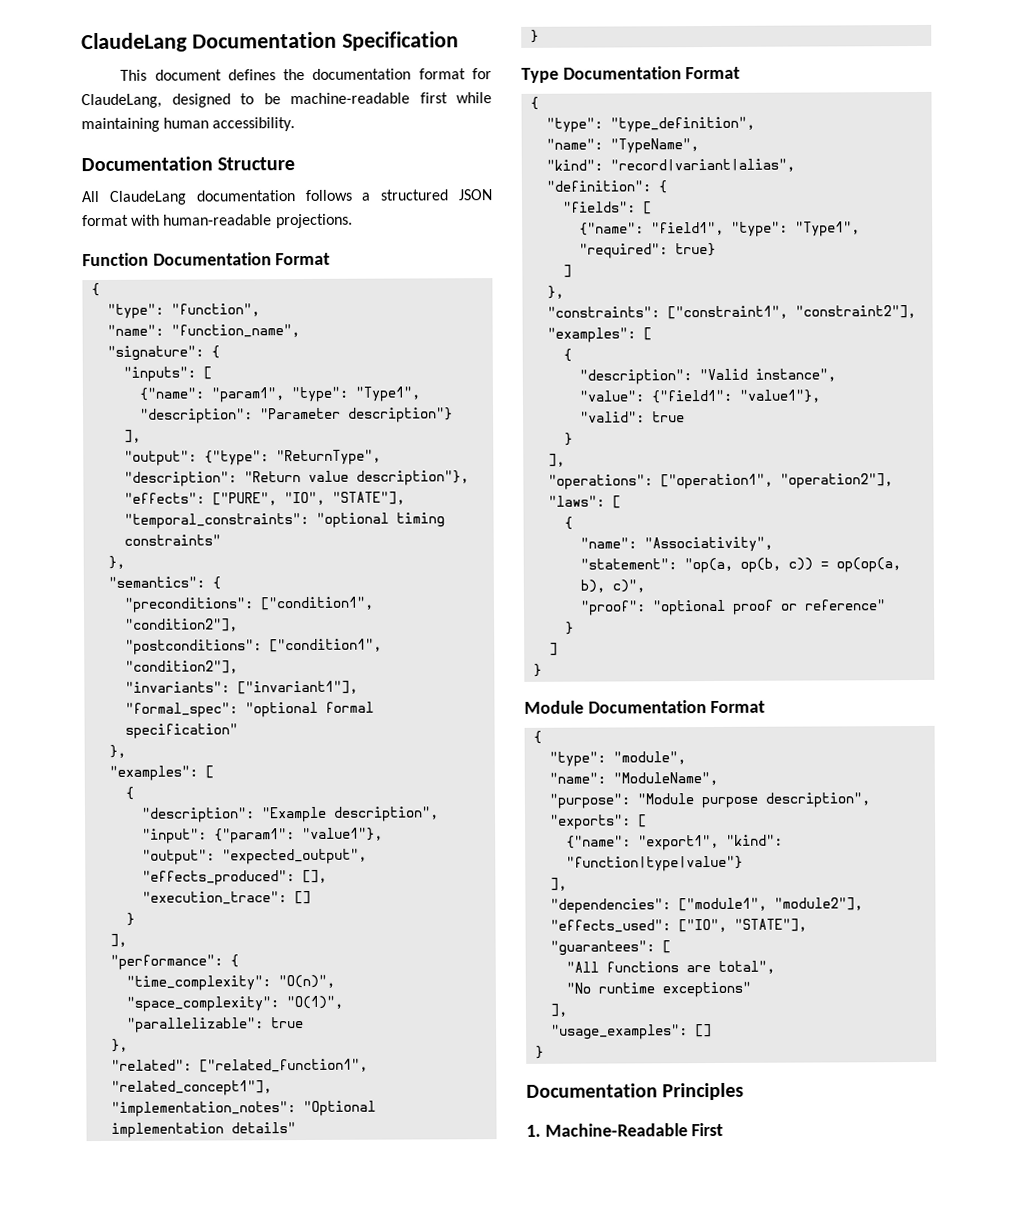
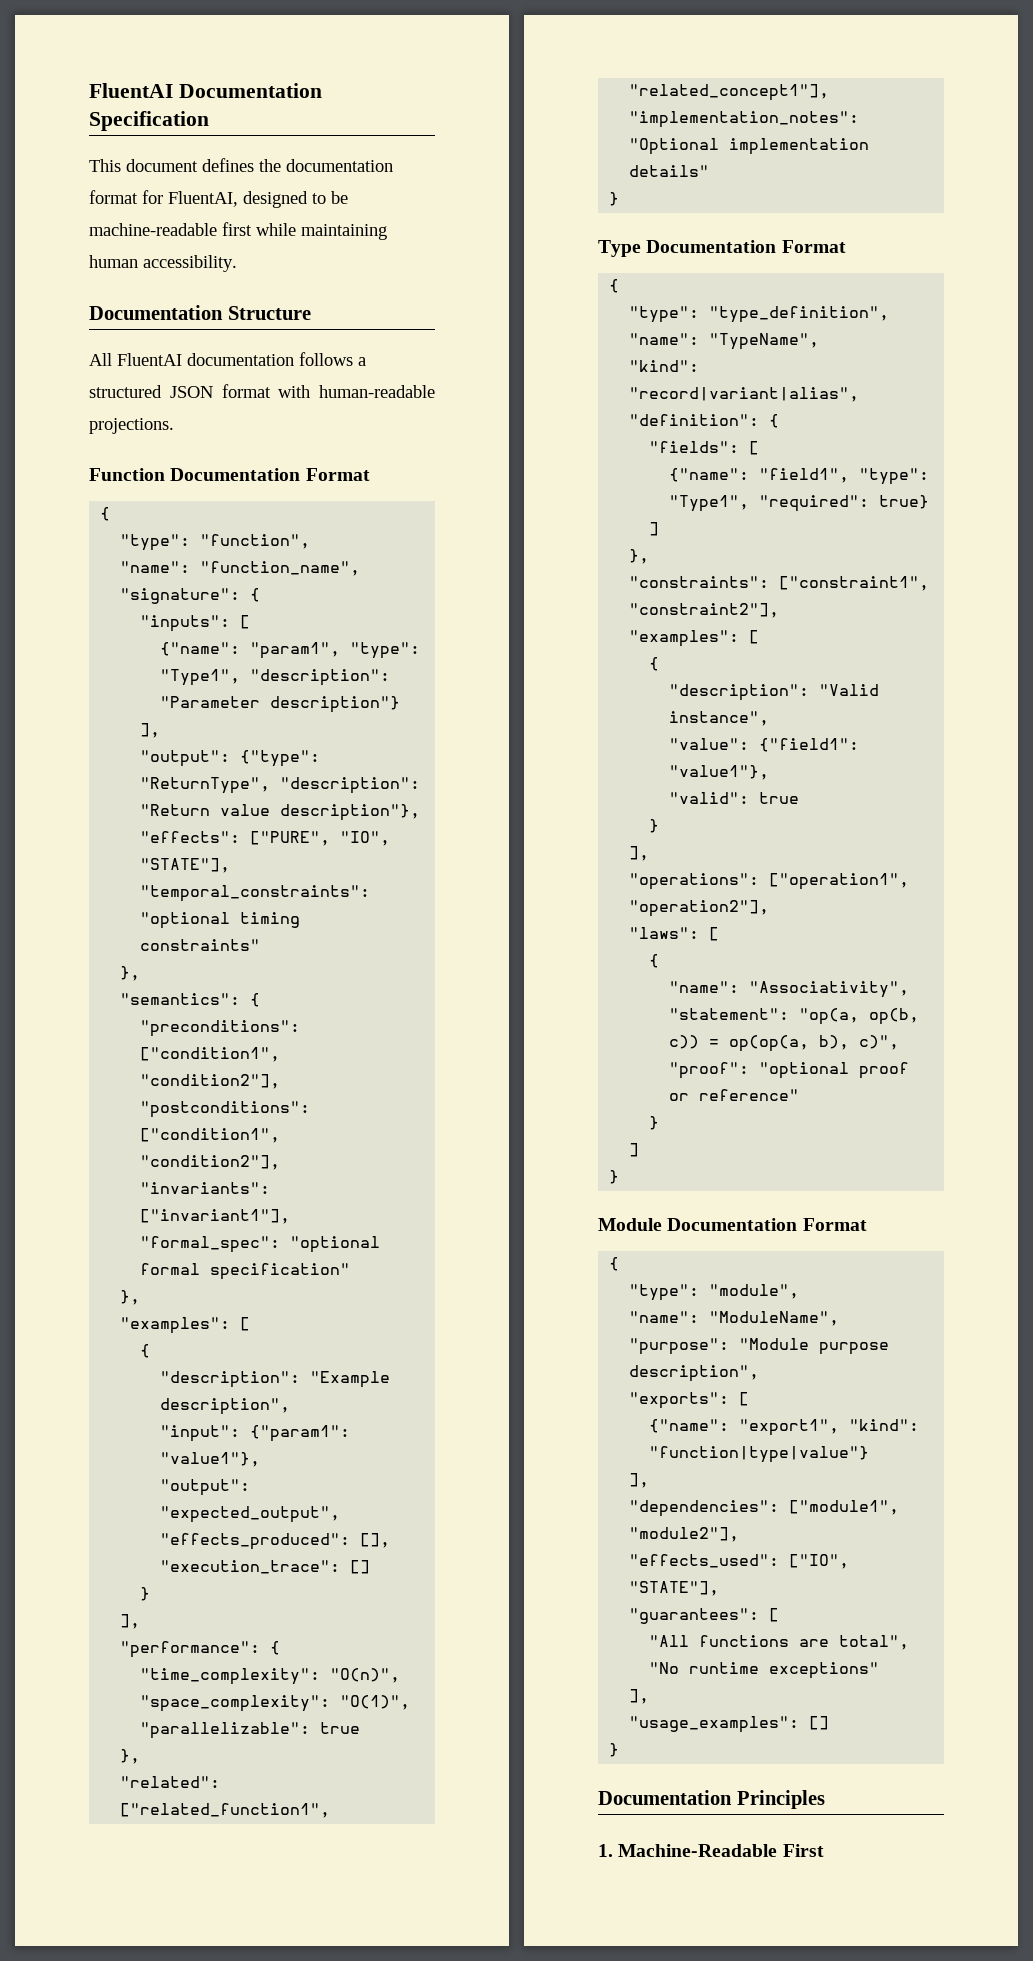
[81,32,188,53] ClaudeLang -> [89,83,173,98] FluentAI
[81,93,162,109] ClaudeLang, -> [168,191,238,207] FluentAI,
[108,190,187,205] ClaudeLang -> [117,353,182,366] FluentAI

